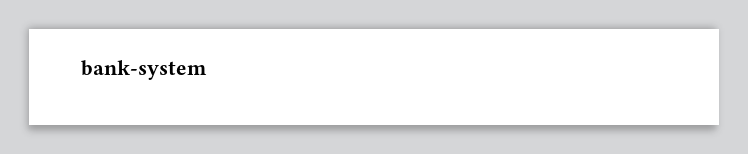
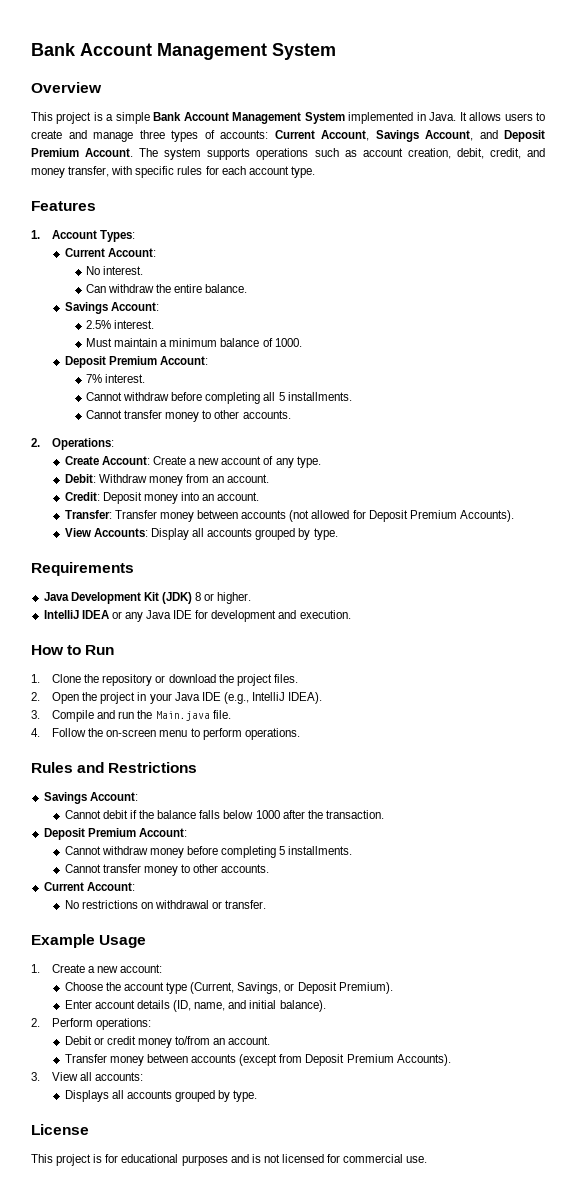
[81,60,207,80] bank-system -> [31,43,336,60] [31,82,102,93] [31,112,545,124] [31,130,545,142] [31,148,545,160] [31,166,315,178] [31,201,96,211] [31,230,136,242] [64,248,156,257] [85,266,144,275] [85,284,248,293] [64,302,159,314] [85,320,155,329] [85,338,302,347] [64,356,209,368] [85,374,146,383] [85,392,352,404] [85,410,291,422] [31,438,115,450] [64,456,321,468] [64,474,270,486] [64,492,260,504] [64,510,514,522] [64,528,338,540] [31,562,134,576] [43,592,252,604] [43,610,351,622] [31,645,115,655] [31,674,298,686] [31,692,323,704] [31,710,231,722] [31,728,300,740] [31,762,198,773] [43,792,138,804] [64,810,384,819] [43,828,187,840] [64,846,353,858] [64,864,270,876] [43,882,135,891] [64,900,267,909] [31,934,147,948] [31,964,163,973] [64,982,393,994] [64,1000,326,1012] [31,1018,152,1030] [64,1036,271,1048] [64,1054,451,1066] [31,1072,144,1081] [64,1090,258,1102] [31,1124,89,1135] [31,1154,428,1166] Bank Account Management System // Overview // This project is a simple Bank Account Management System implemented in Java. It allows users to create and manage three types of accounts: Current Account, Savings Account, and Deposit Premium Account. The system supports operations such as account creation, debit, credit, and money transfer, with specific rules for each account type. // Features // 1. Account Types: // Current Account: // No interest. // Can withdraw the entire balance. // Savings Account: // 2.5% interest. // Must maintain a minimum balance of 1000. // Deposit Premium Account: // 7% interest. // Cannot withdraw before completing all 5 installments. // Cannot transfer money to other accounts. // 2. Operations: // Create Account: Create a new account of any type. // Debit: Withdraw money from an account. // Credit: Deposit money into an account. // Transfer: Transfer money between accounts (not allowed for Deposit Premium Accounts). // View Accounts: Display all accounts grouped by type. // Requirements // Java Development Kit (JDK) 8 or higher. // IntelliJ IDEA or any Java IDE for development and execution. // How to Run // 1. Clone the repository or download the project files. // 2. Open the project in your Java IDE (e.g., IntelliJ IDEA). // 3. Compile and run the Main.java file. // 4. Follow the on-screen menu to perform operations. // Rules and Restrictions // Savings Account: // Cannot debit if the balance falls below 1000 after the transaction. // Deposit Premium Account: // Cannot withdraw money before completing 5 installments. // Cannot transfer money to other accounts. // Current Account: // No restrictions on withdrawal or transfer. // Example Usage // 1. Create a new account: // Choose the account type (Current, Savings, or Deposit Premium). // Enter account details (ID, name, and initial balance). // 2. Perform operations: // Debit or credit money to/from an account. // Transfer money between accounts (except from Deposit Premium Accounts). // 3. View all accounts: // Displays all accounts grouped by type. // License // This project is for educational purposes and is not licensed for commercial use.

